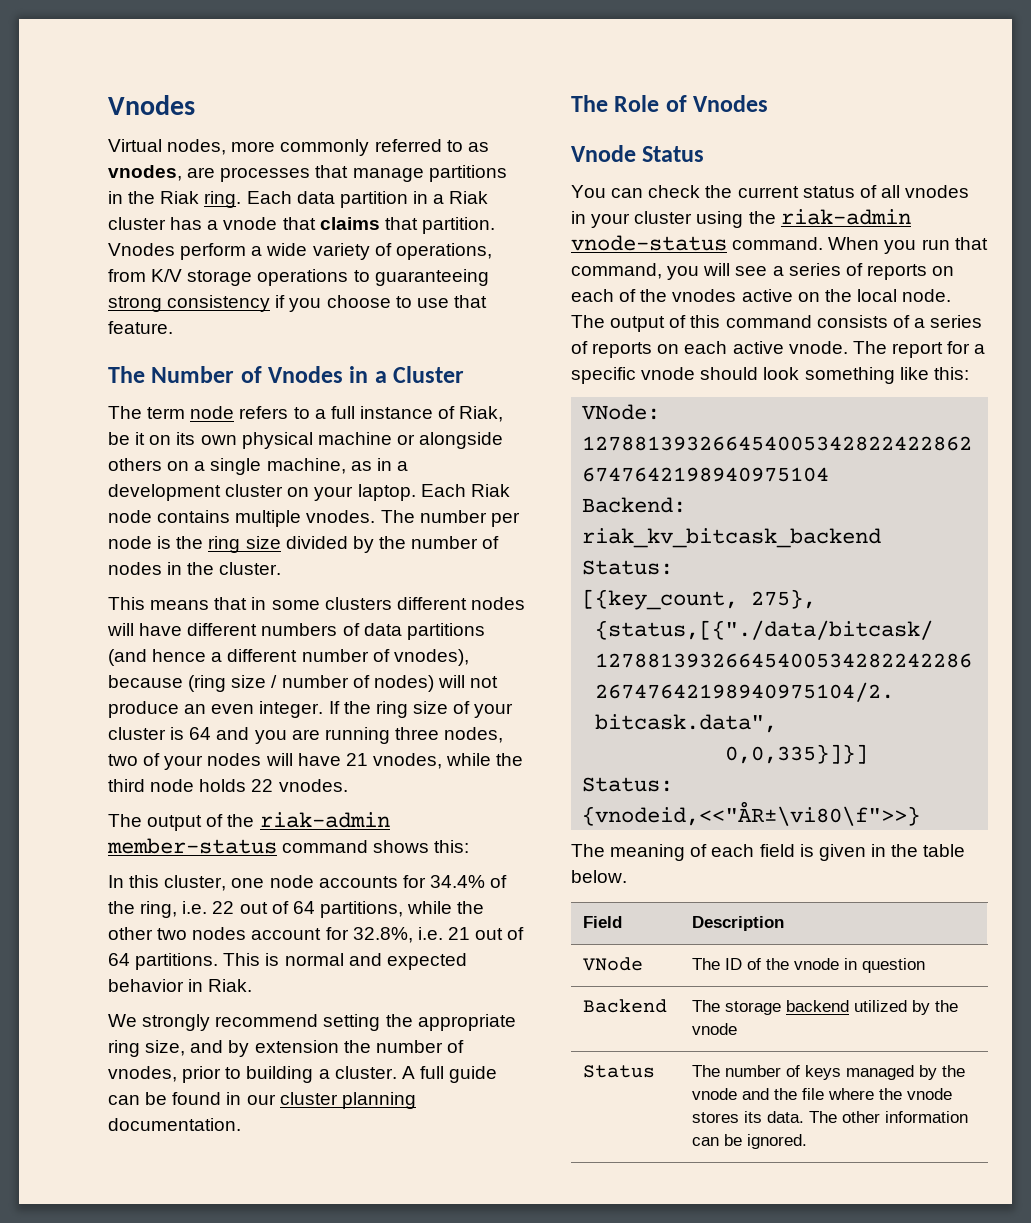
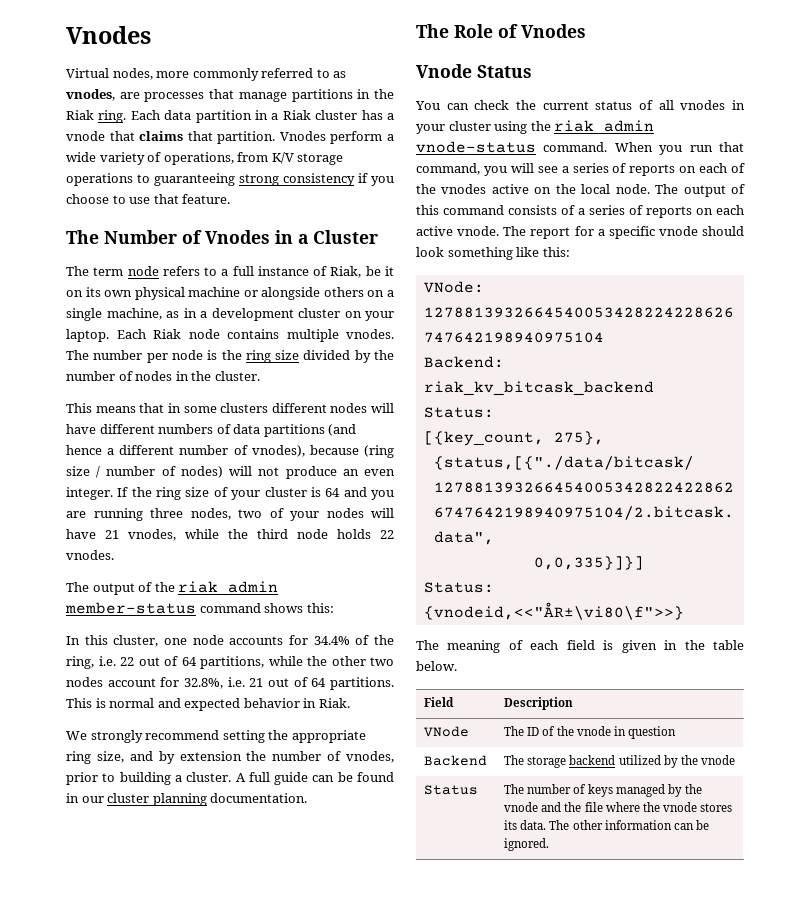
[259,812,390,828] riak-admin -> [178,581,279,593] riak admin
[780,209,911,225] riak-admin -> [554,120,655,132] riak admin

